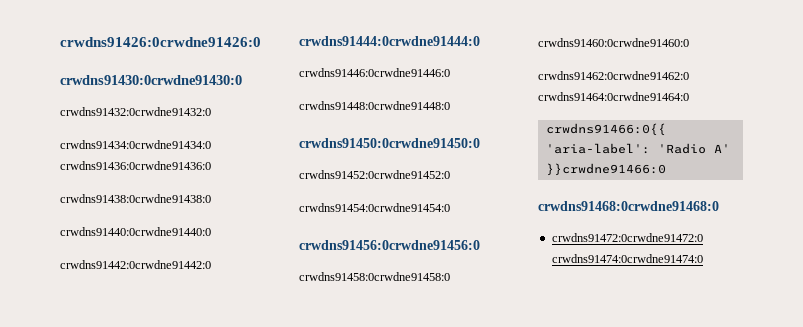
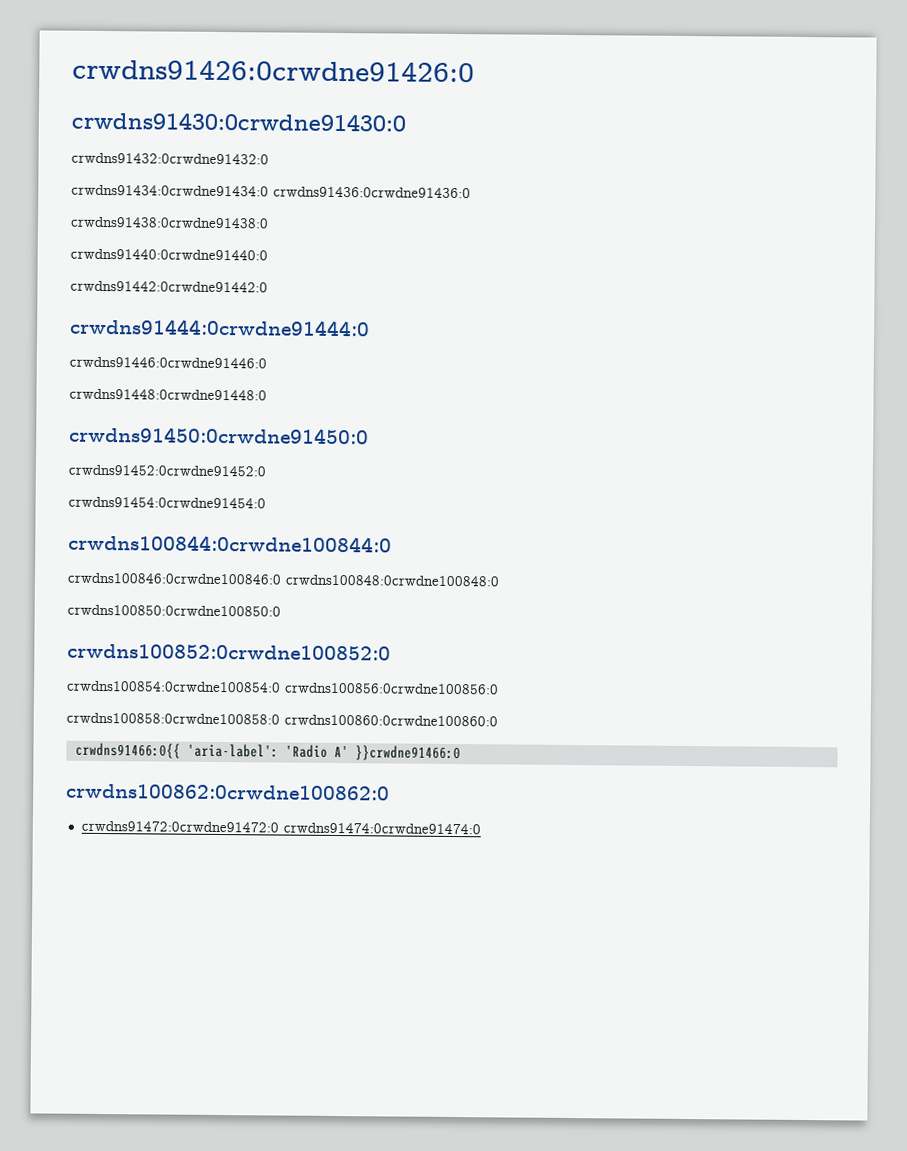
[299,240,480,250] [299,272,450,281] [538,38,689,47] [538,71,689,80] [538,92,689,101] crwdns91456:0crwdne91456:0 // crwdns91458:0crwdne91458:0 crwdns91460:0crwdne91460:0 // crwdns91462:0crwdne91462:0 crwdns91464:0crwdne91464:0 -> [68,534,392,553] [67,572,499,587] [67,604,281,617] [67,643,391,661] [67,680,499,695] [66,712,498,727] crwdns100844:0crwdne100844:0 // crwdns100846:0crwdne100846:0 crwdns100848:0crwdne100848:0 // crwdns100850:0crwdne100850:0 // crwdns100852:0crwdne100852:0 // crwdns100854:0crwdne100854:0 crwdns100856:0crwdne100856:0 // crwdns100858:0crwdne100858:0 crwdns100860:0crwdne100860:0
[538,201,719,211] crwdns91468:0crwdne91468:0 -> [66,783,390,801] crwdns100862:0crwdne100862:0

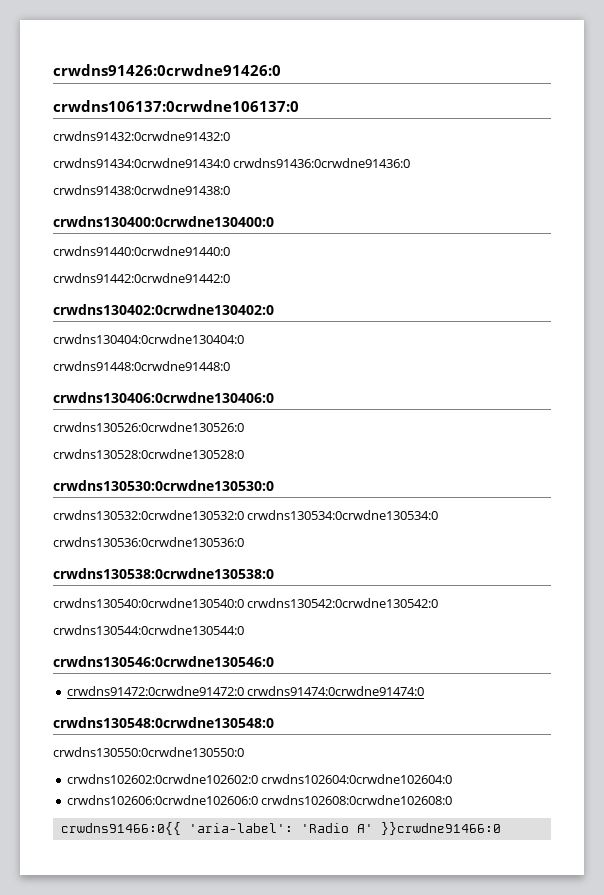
[71,111,406,132] crwdns91430:0crwdne91430:0 -> [53,100,299,112] crwdns106137:0crwdne106137:0
(269, 222) none -> [53,216,274,227] // crwdns130400:0crwdne130400:0
[70,318,370,337] [69,356,267,369] crwdns91444:0crwdne91444:0 // crwdns91446:0crwdne91446:0 -> [53,304,274,315] [53,334,244,344] crwdns130402:0crwdne130402:0 // crwdns130404:0crwdne130404:0
[69,426,369,445] [68,464,266,477] [68,496,266,509] [68,534,392,553] [67,572,499,587] [67,604,281,617] [67,643,391,661] [67,680,499,695] [66,712,498,727] crwdns91450:0crwdne91450:0 // crwdns91452:0crwdne91452:0 // crwdns91454:0crwdne91454:0 // crwdns100844:0crwdne100844:0 // crwdns100846:0crwdne100846:0 crwdns100848:0crwdne100848:0 // crwdns100850:0crwdne100850:0 // crwdns100852:0crwdne100852:0 // crwdns100854:0crwdne100854:0 crwdns100856:0crwdne100856:0 // crwdns100858:0crwdne100858:0 crwdns100860:0crwdne100860:0 -> [53,392,274,403] [53,422,244,432] [53,449,244,459] [53,480,274,491] [53,510,439,520] [53,537,244,547] [53,568,274,579] [53,598,439,608] [53,625,244,635] [53,656,274,667] [66,686,425,696] [53,717,274,728] [53,747,244,757] [66,774,453,784] [66,795,453,805] crwdns130406:0crwdne130406:0 // crwdns130526:0crwdne130526:0 // crwdns130528:0crwdne130528:0 // crwdns130530:0crwdne130530:0 // crwdns130532:0crwdne130532:0 crwdns130534:0crwdne130534:0 // crwdns130536:0crwdne130536:0 // crwdns130538:0crwdne130538:0 // crwdns130540:0crwdne130540:0 crwdns130542:0crwdne130542:0 // crwdns130544:0crwdne130544:0 // crwdns130546:0crwdne130546:0 // crwdns91472:0crwdne91472:0 crwdns91474:0crwdne91474:0 // crwdns130548:0crwdne130548:0 // crwdns130550:0crwdne130550:0 // crwdns102602:0crwdne102602:0 crwdns102604:0crwdne102604:0 // crwdns102606:0crwdne102606:0 crwdns102608:0crwdne102608:0
[66,783,390,801] [80,820,481,835] // crwdns100862:0crwdne100862:0 // crwdns91472:0crwdne91472:0 crwdns91474:0crwdne91474:0 -> (501, 828) none

